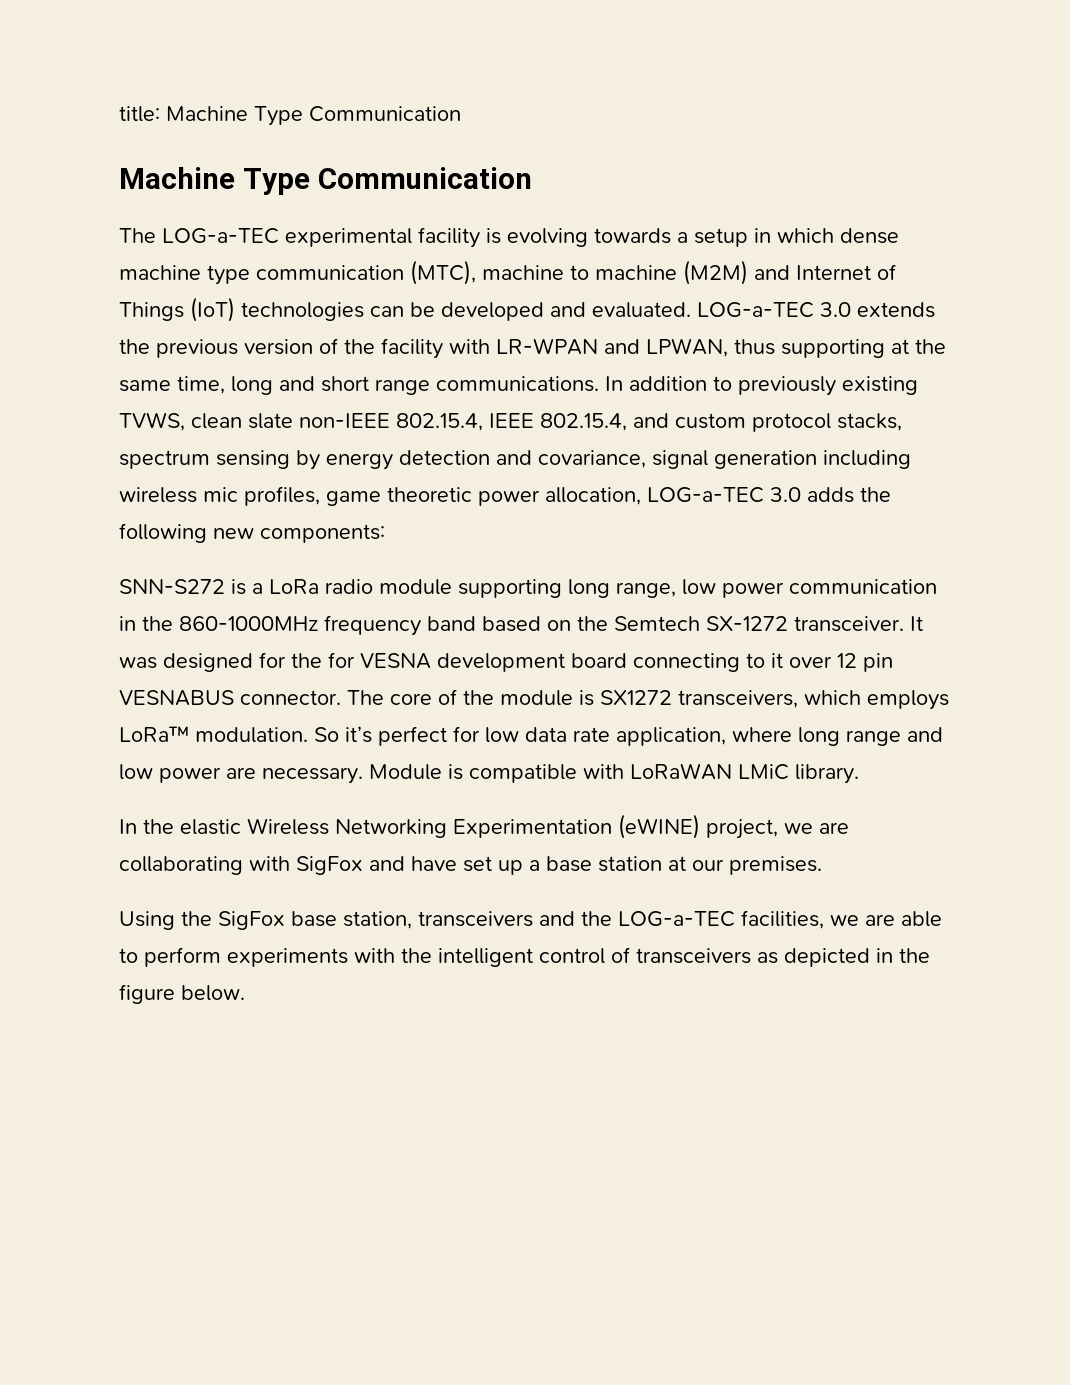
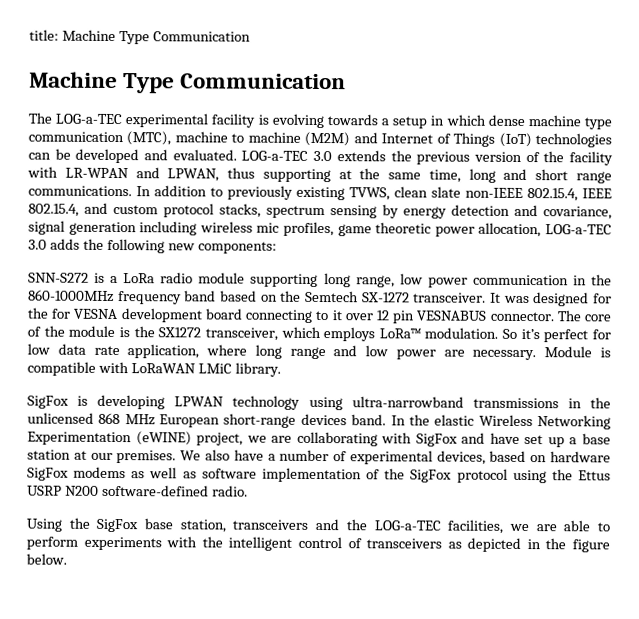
[600,690,798,708] SX1272 transceivers, -> [133,326,278,341] the SX1272 transceiver,
(859, 774) none -> [27,394,611,411] [27,412,387,428] SigFox is developing LPWAN technology using ultra-narrowband transmissions in the unlicensed 868 MHz European short-range devices band.
(822, 865) none -> [180,449,611,465] [27,466,611,484] [27,484,248,497] We also have a number of experimental devices, based on hardware SigFox modems as well as software implementation of the SigFox protocol using the Ettus USRP N200 software-defined radio.

